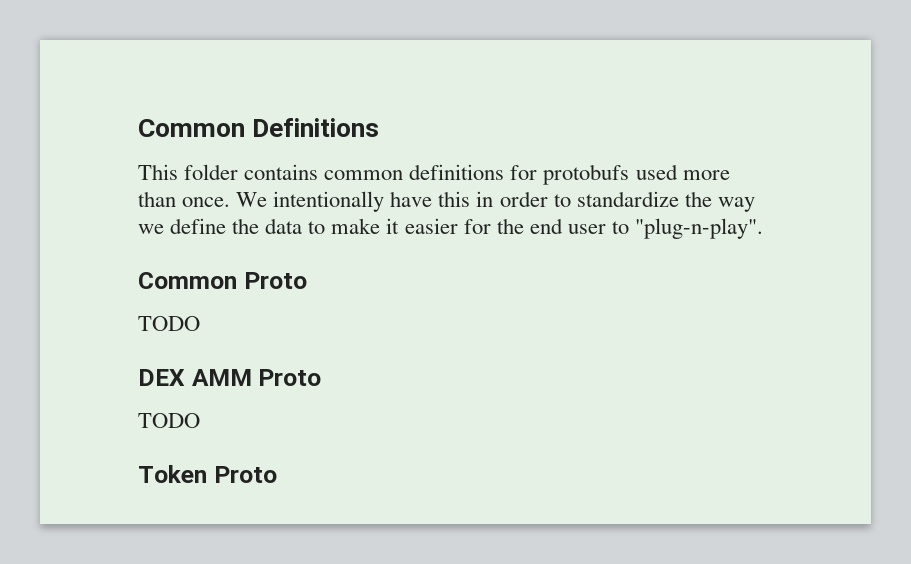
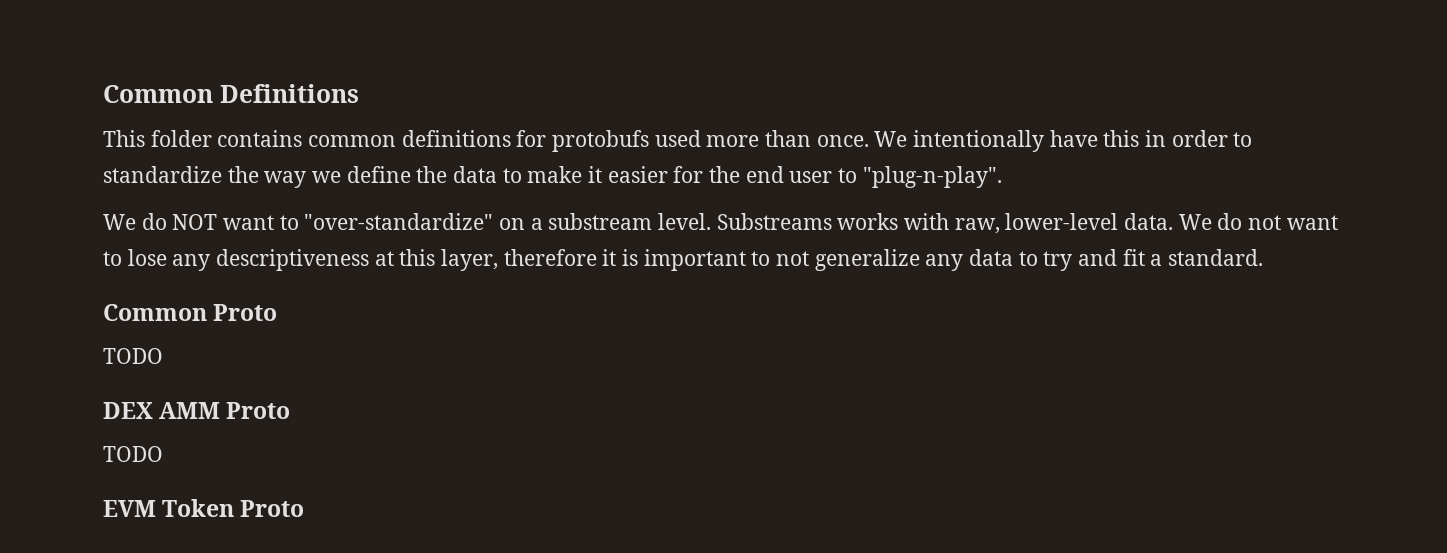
(763, 228) none -> [103,213,1338,234] [103,249,1264,271] // We do NOT want to "over-standardize" on a substream level. Substreams works with raw, lower-level data. We do not want to lose any descriptiveness at this layer, therefore it is important to not generalize any data to try and fit a standard.
(200, 420) none -> [103,500,156,517] EVM

